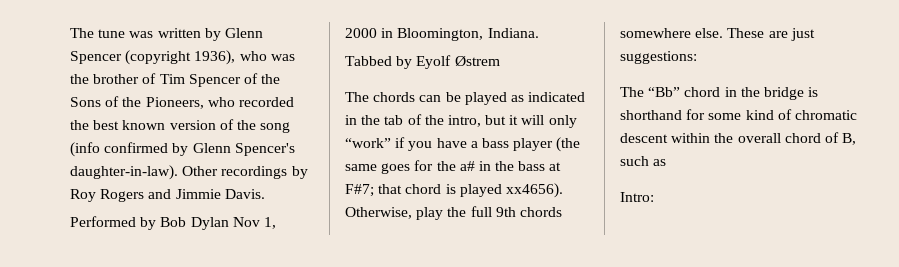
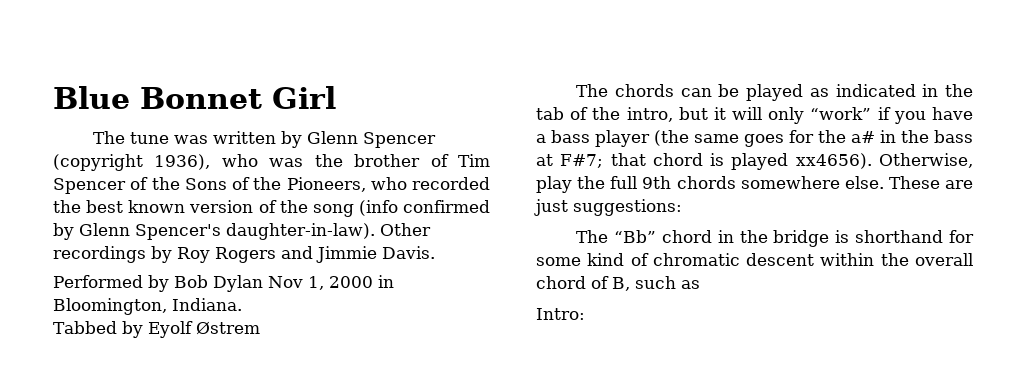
(70, 33) none -> [53,86,336,109] Blue Bonnet Girl //

